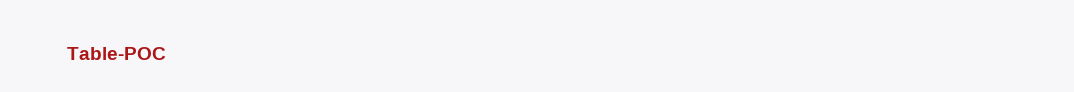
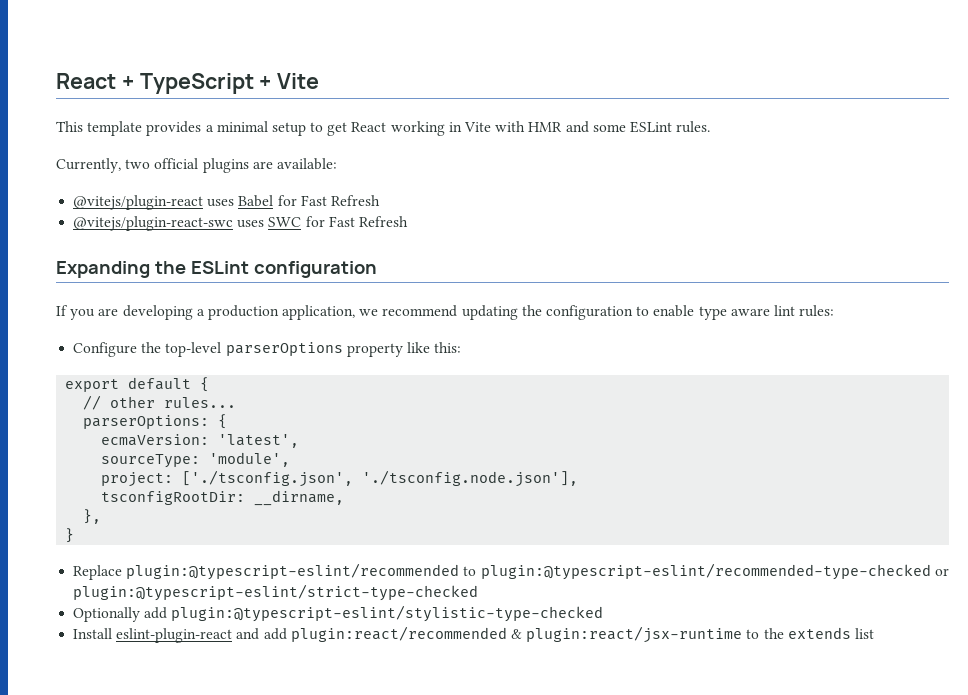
[67,47,166,60] Table-POC -> [56,73,320,94] [56,121,711,136] [56,158,337,173] [73,195,380,210] [73,216,408,231] [56,261,377,278] [56,305,835,320] [73,342,462,357] [65,377,210,392] [83,395,237,410] [83,414,228,429] [101,434,300,448] [101,452,291,468] [101,470,579,487] [101,490,345,506] [83,509,102,524] [65,528,75,543] [73,563,949,580] [73,584,479,601] [73,605,604,622] [73,626,874,643] React + TypeScript + Vite // This template provides a minimal setup to get React working in Vite with HMR and some ESLint rules. // Currently, two official plugins are available: // @vitejs/plugin-react uses Babel for Fast Refresh // @vitejs/plugin-react-swc uses SWC for Fast Refresh // Expanding the ESLint configuration // If you are developing a production application, we recommend updating the configuration to enable type aware lint rules: // Configure the top-level parserOptions property like this: // export default { // // other rules... // parserOptions: { // ecmaVersion: 'latest', // sourceType: 'module', // project: ['./tsconfig.json', './tsconfig.node.json'], // tsconfigRootDir: __dirname, // }, // } // Replace plugin:@typescript-eslint/recommended to plugin:@typescript-eslint/recommended-type-checked or plugin:@typescript-eslint/strict-type-checked // Optionally add plugin:@typescript-eslint/stylistic-type-checked // Install eslint-plugin-react and add plugin:react/recommended & plugin:react/jsx-runtime to the extends list

